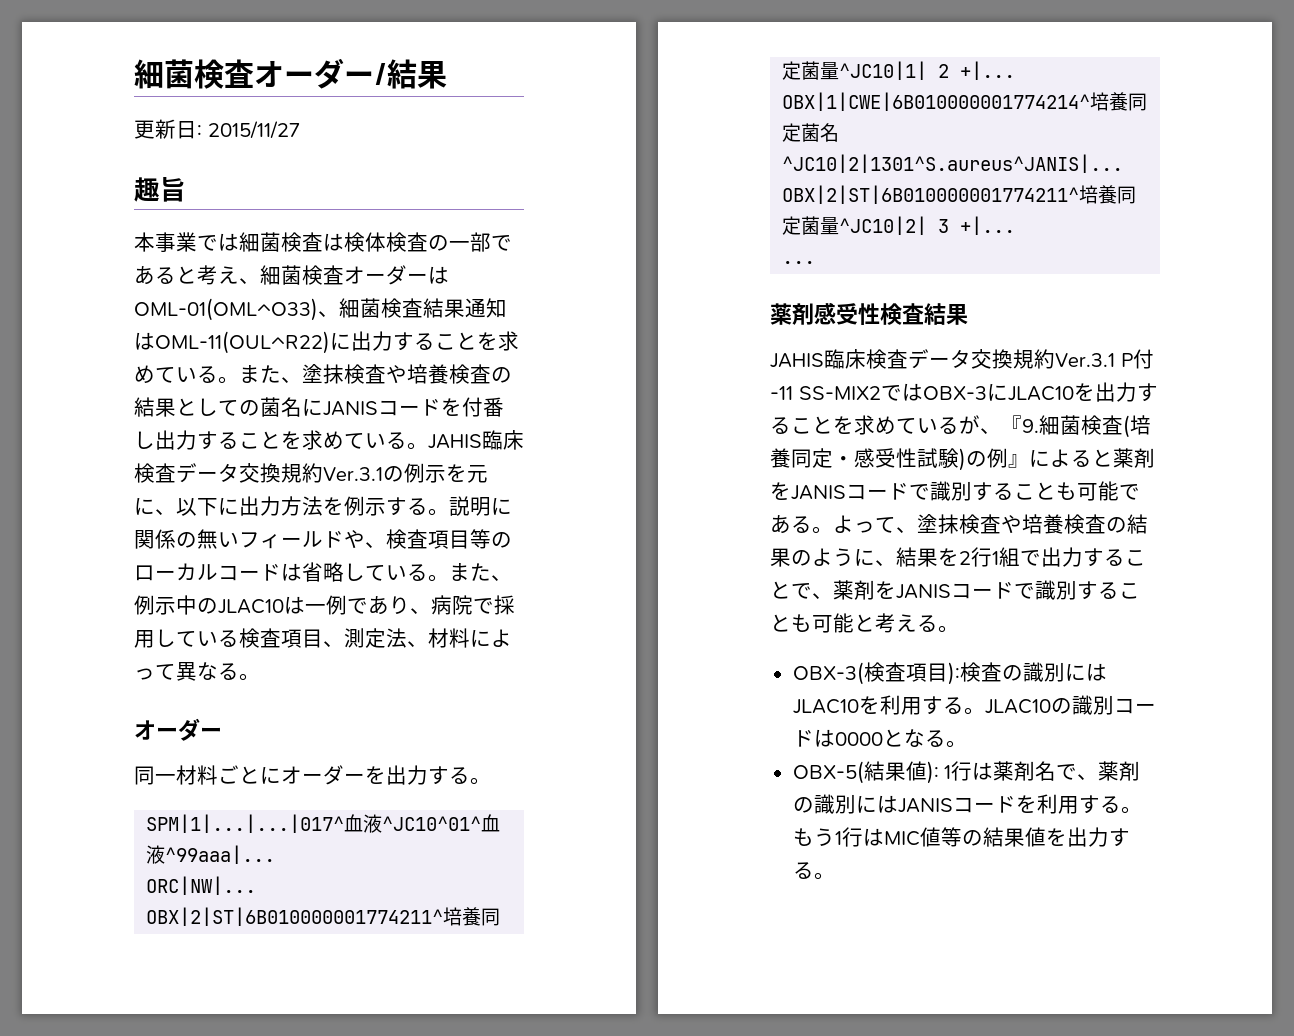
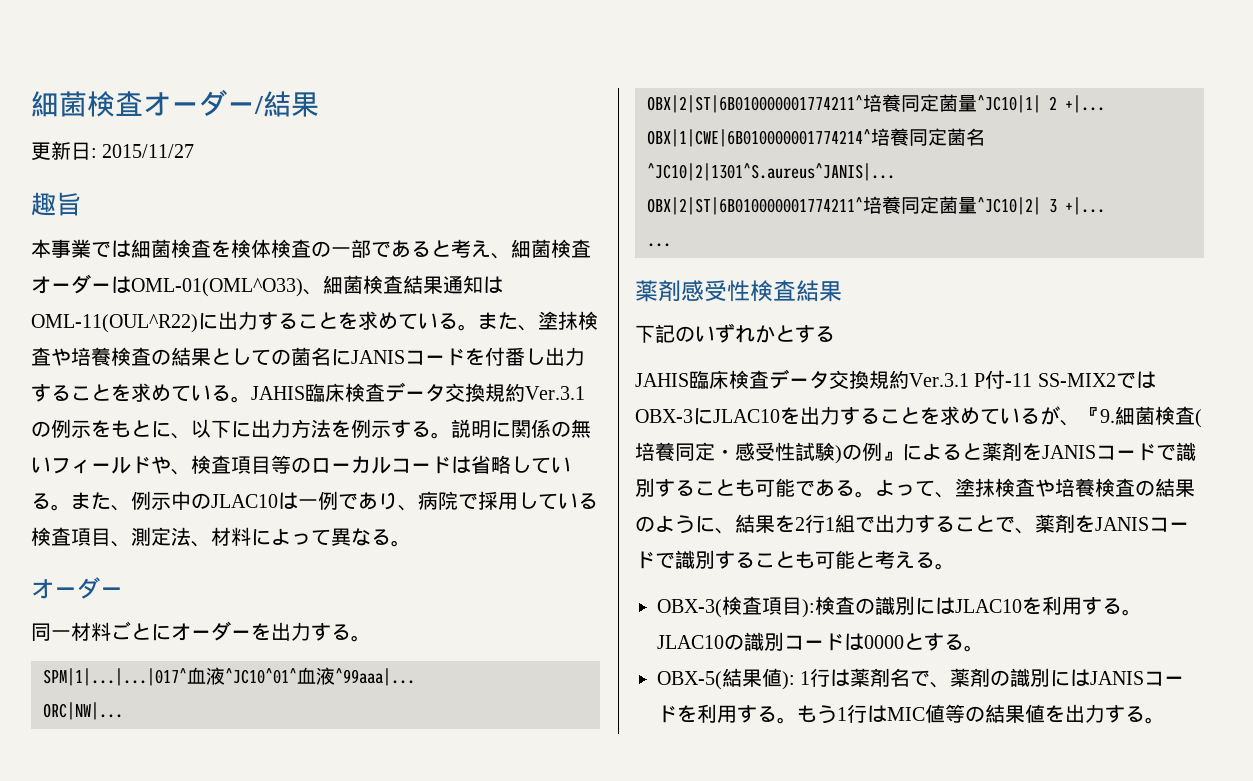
[323,233,344,251] は -> [211,240,231,258] を
[467,465,488,483] 元 -> [111,420,151,438] もと
(968, 314) none -> [635,323,835,343] // 下記のいずれかとする
[903,729,925,747] な -> [924,633,944,651] す

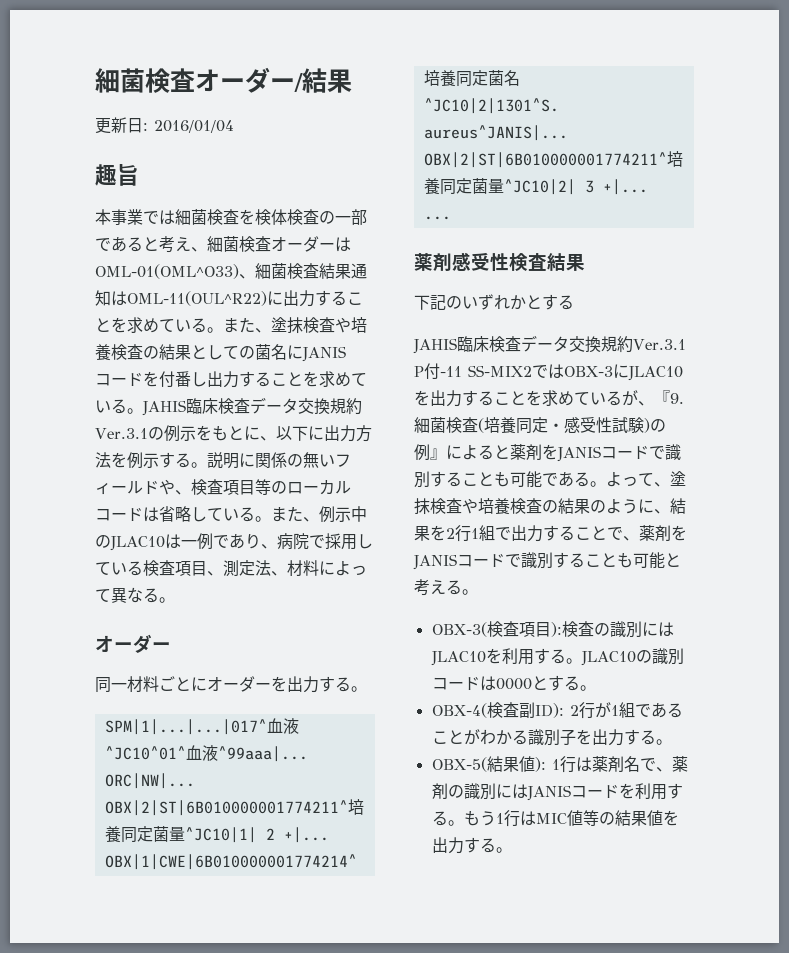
[102,144,195,158] 2015/11/27 -> [154,120,234,133] 2016/01/04
(984, 648) none -> [431,702,683,719] [431,729,672,746] // OBX-4(検査副ID): 2行が1組であることがわかる識別子を出力する。

